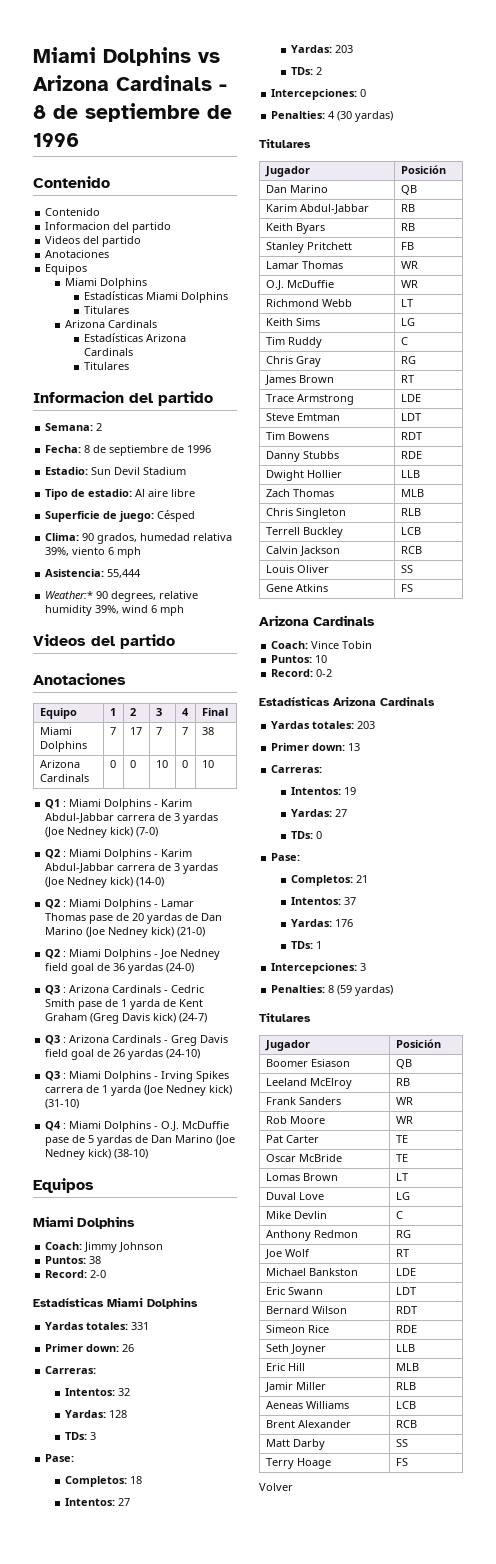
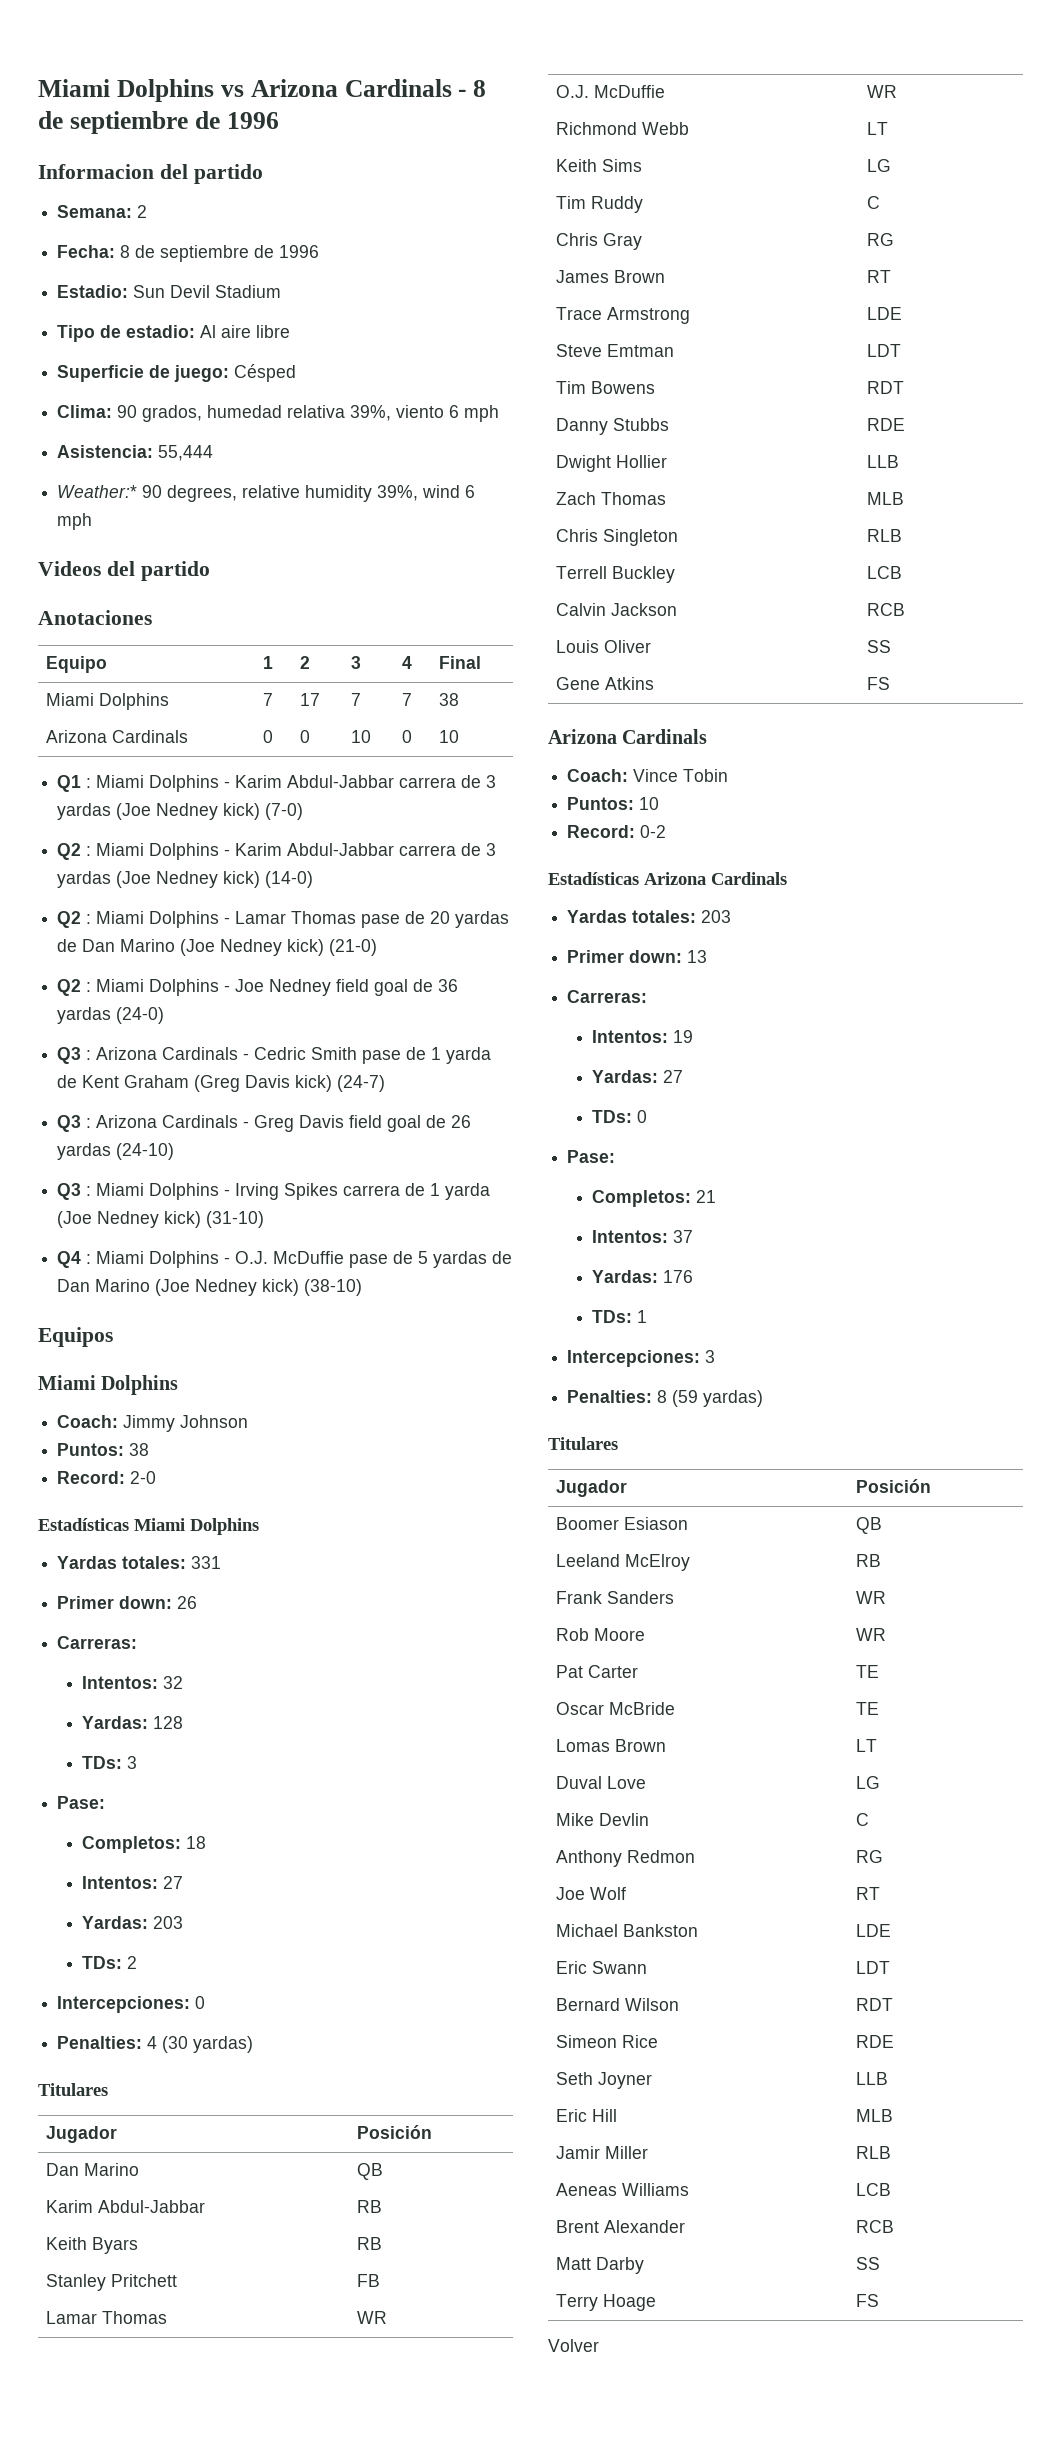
[33,176,110,188] [45,208,101,216] [45,222,172,233] [45,236,142,247] [45,250,110,258] [45,264,88,275] [64,278,147,289] [84,291,229,303] [84,306,130,314] [64,320,157,328] [84,333,187,342] [84,348,134,356] [84,362,130,370] // Contenido // Contenido // Informacion del partido // Videos del partido // Anotaciones // Equipos // Miami Dolphins // Estadísticas Miami Dolphins // Titulares // Arizona Cardinals // Estadísticas Arizona Cardinals // Titulares -> (279, 120) none

